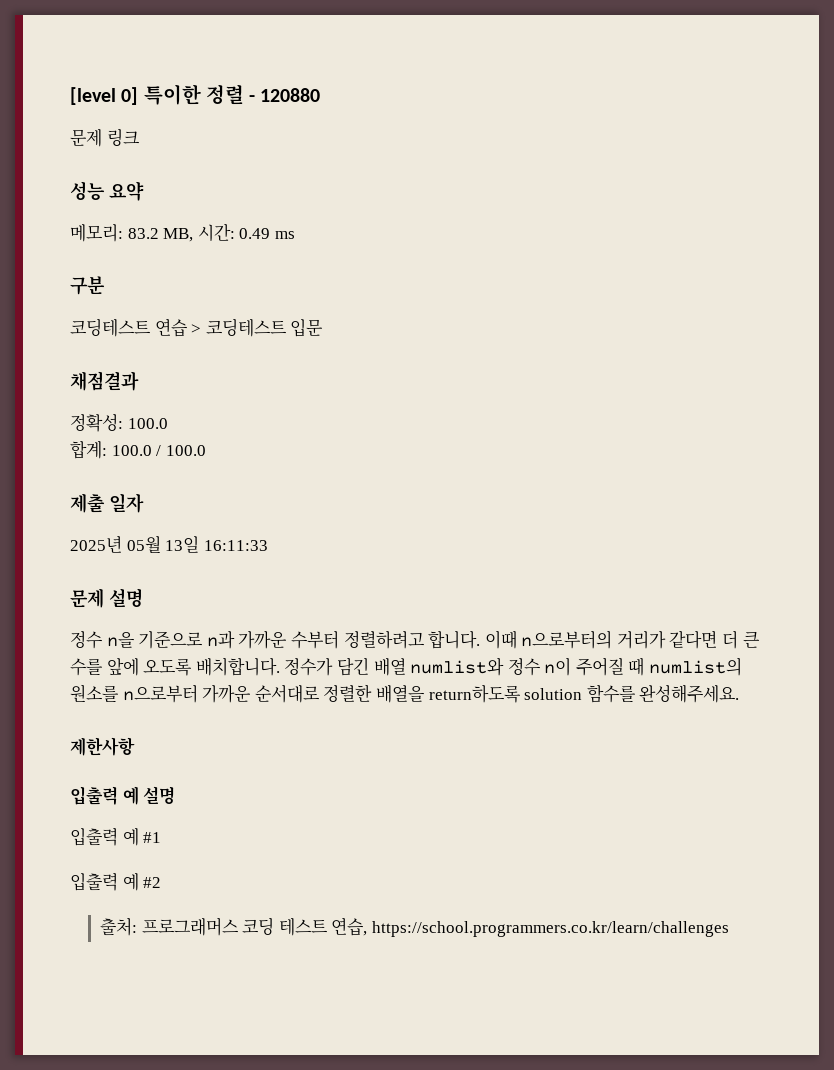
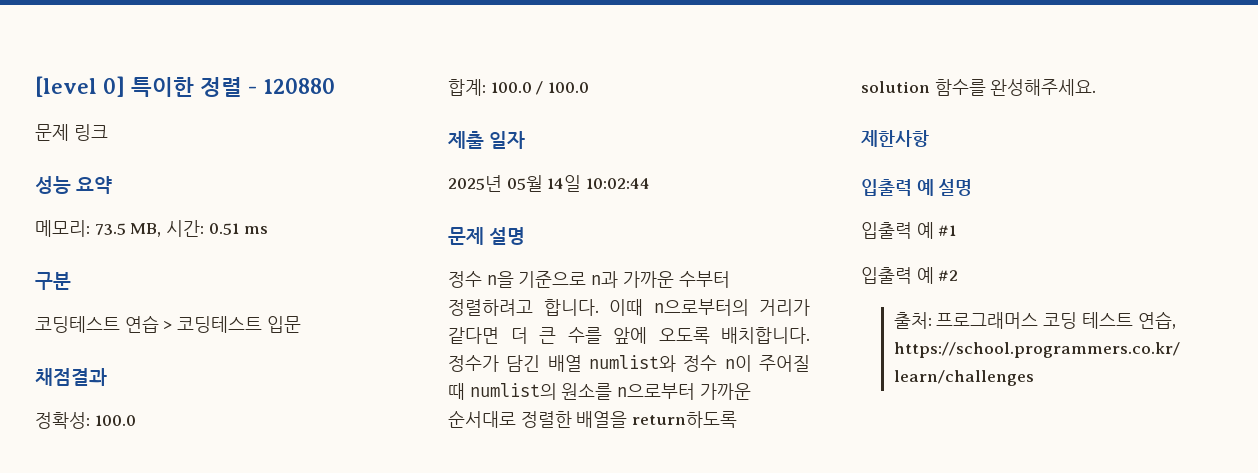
[127,228,159,239] 83.2 -> [94,223,126,235] 73.5
[239,228,271,239] 0.49 -> [208,223,239,235] 0.51
[165,536,268,553] 13일 16:11:33 -> [547,175,651,192] 14일 10:02:44

